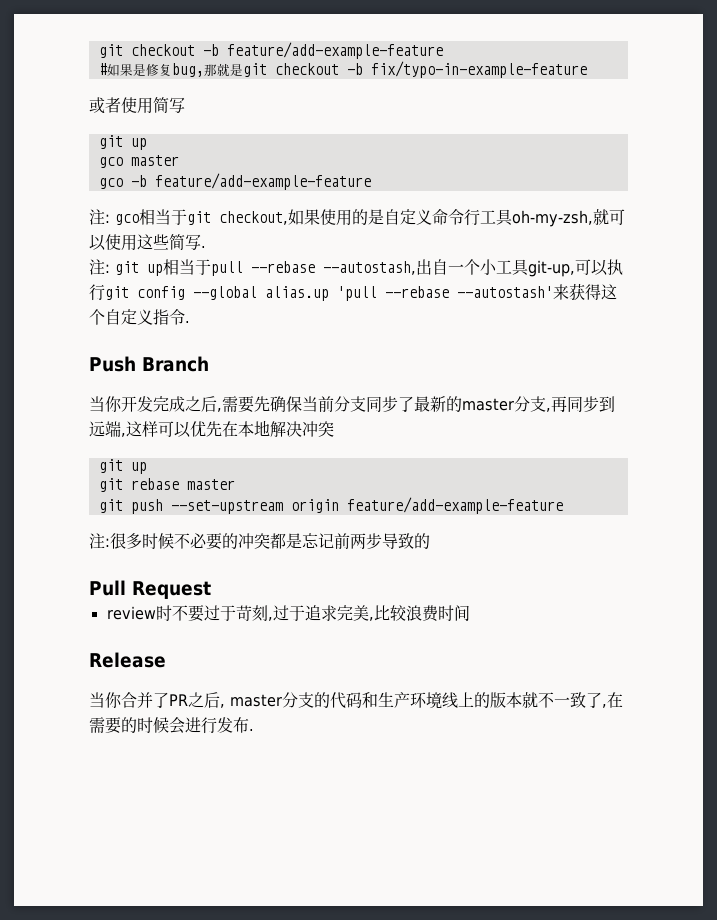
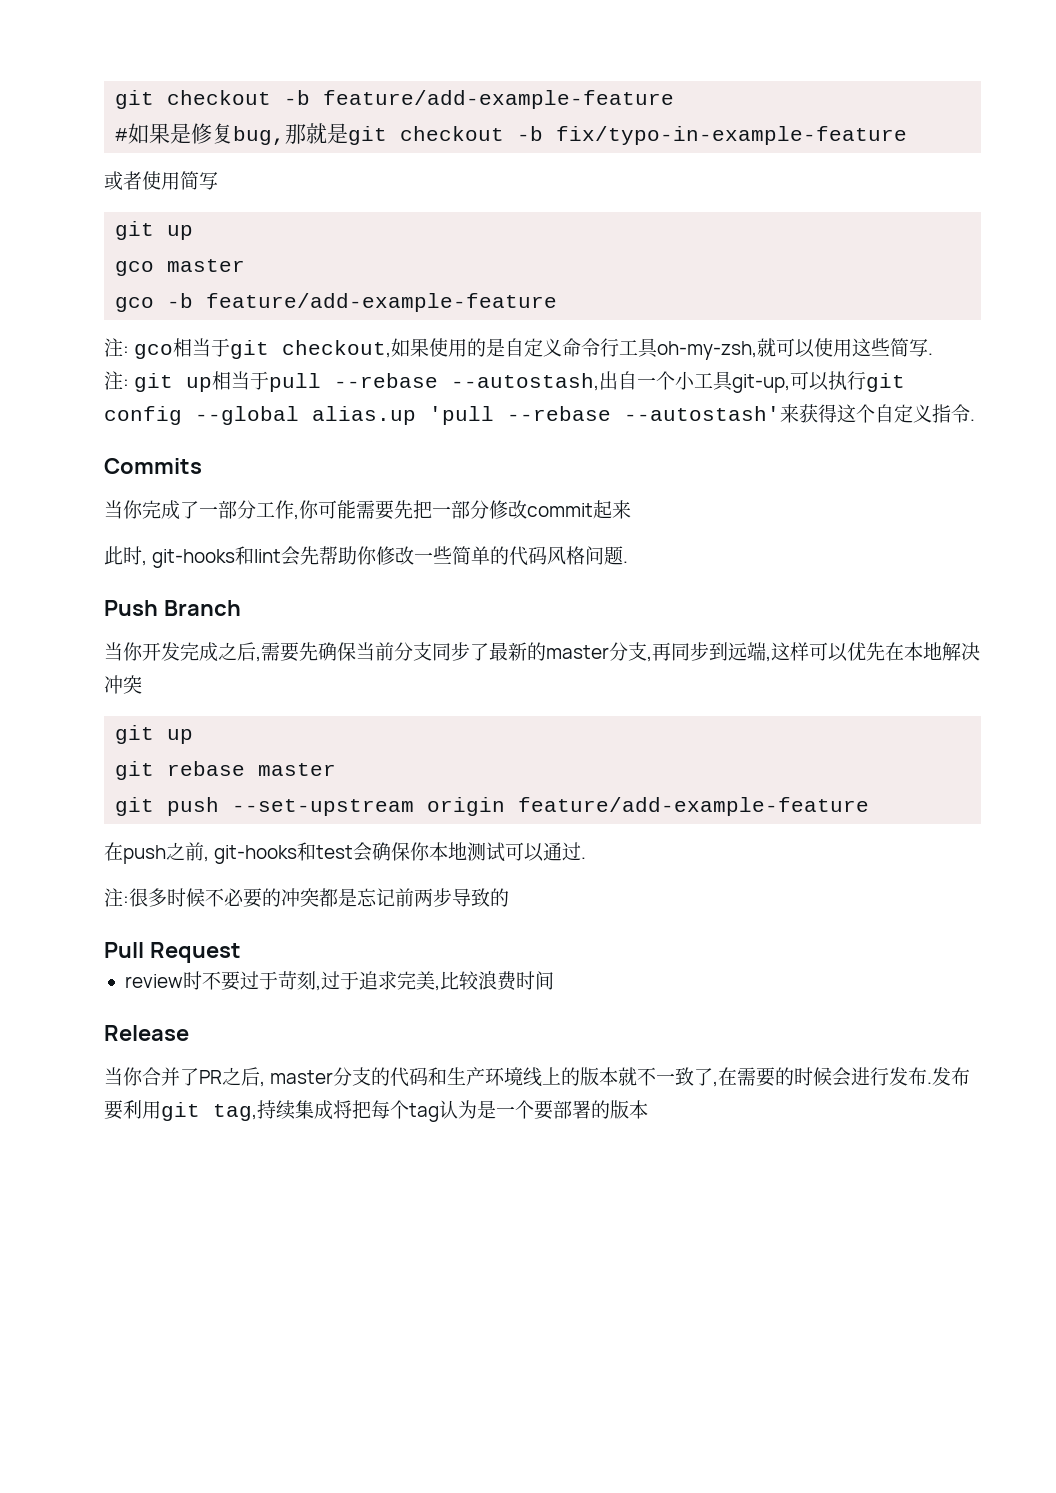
(190, 322) none -> [104,458,202,474] [104,500,631,520] [104,546,629,568] // Commits // 当你完成了一部分工作,你可能需要先把一部分修改commit起来 // 此时, git-hooks和lint会先帮助你修改一些简单的代码风格问题.
(563, 505) none -> [104,842,587,864] // 在push之前, git-hooks和test会确保你本地测试可以通过.
(254, 730) none -> [932,1067,971,1086] [104,1100,648,1122] 发布要利用git tag,持续集成将把每个tag认为是一个要部署的版本

